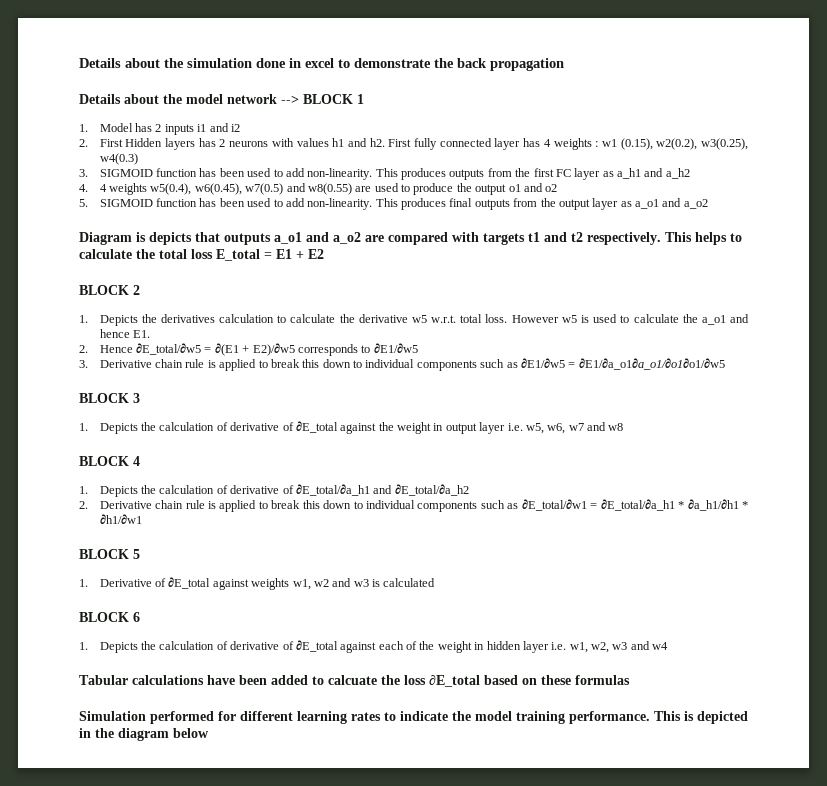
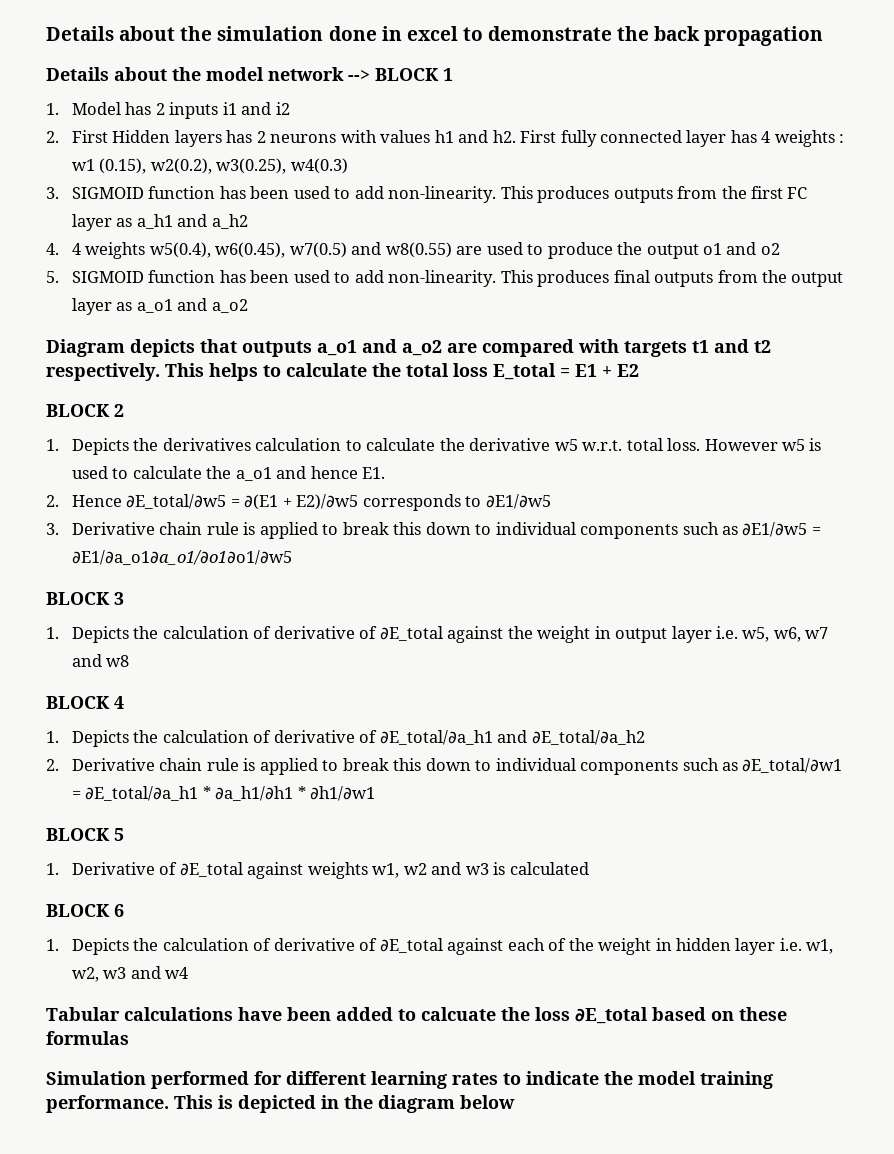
[136,232,146,242] is -> (125, 348) none

